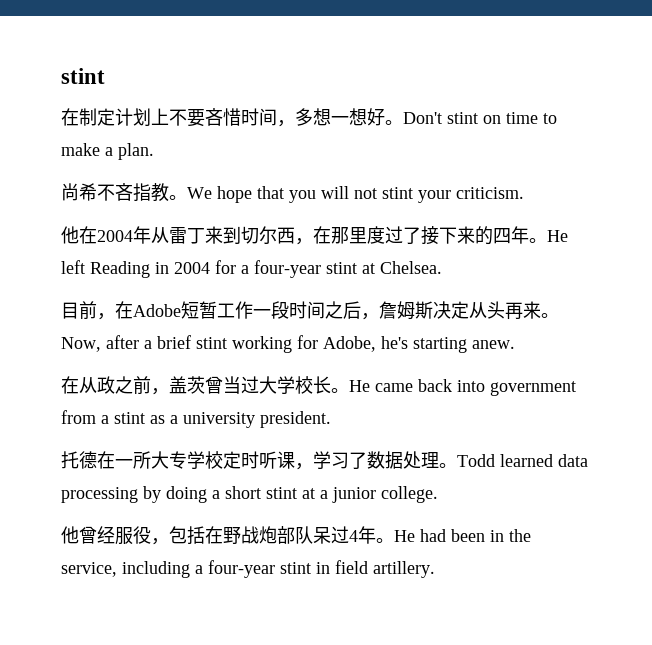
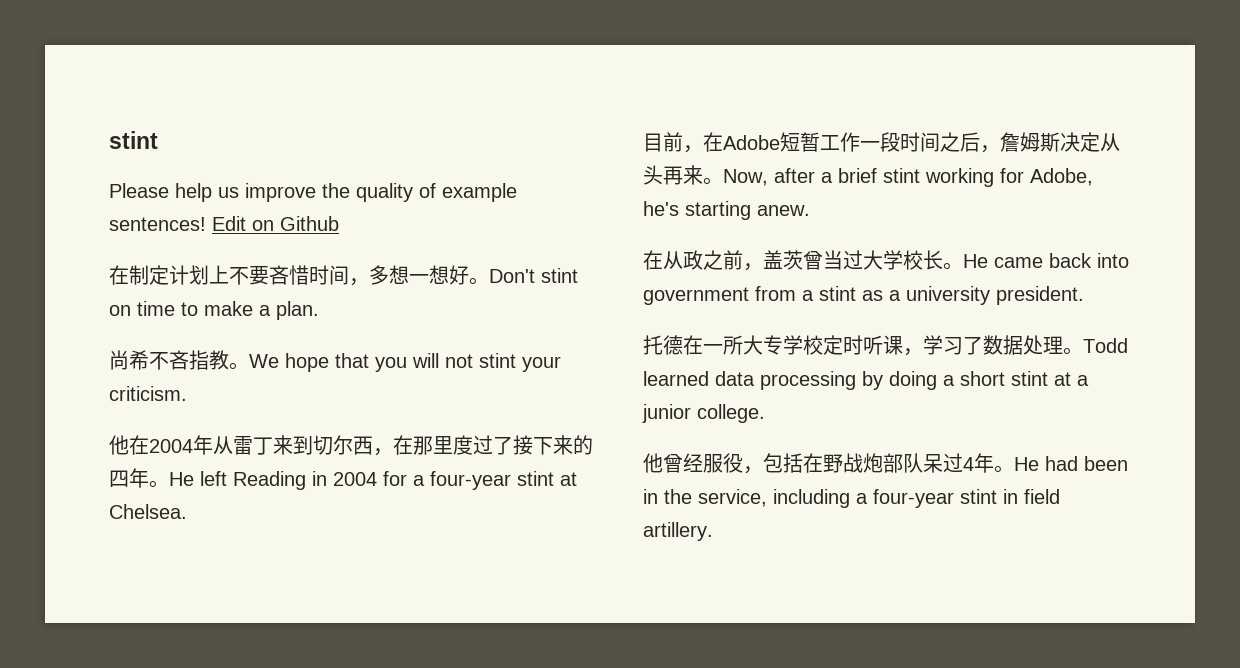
[61,68,105,84] stint -> [109,131,158,149] [109,183,517,202] [109,216,339,231] stint // Please help us improve the quality of example sentences! Edit on Github

